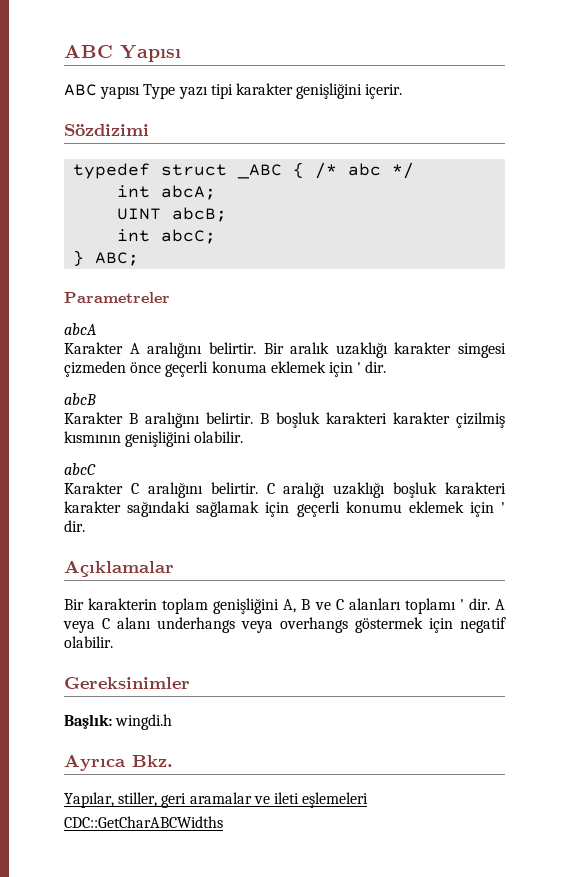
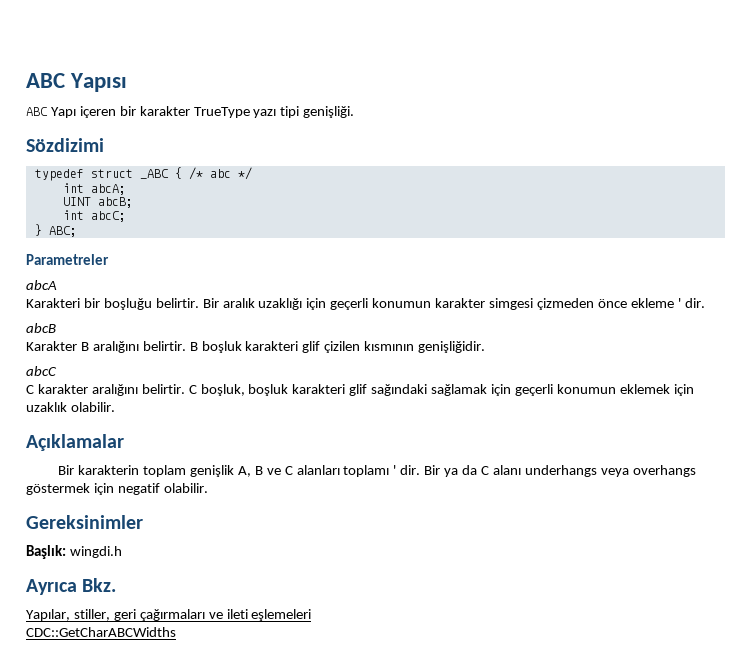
[100,83,403,99] yapısı Type yazı tipi karakter genişliğini içerir. -> [50,106,355,118] Yapı içeren bir karakter TrueType yazı tipi genişliği.
[64,342,203,358] Karakter A aralığını -> [26,298,152,310] Karakteri bir boşluğu
(388, 350) none -> [306,298,432,310] için geçerli konumun
[165,361,353,377] geçerli konuma eklemek için -> [630,298,674,308] ekleme
[393,412,505,428] [64,431,244,447] karakter çizilmiş kısmının genişliğini olabilir. -> [302,341,486,353] glif çizilen kısmının genişliğidir.
[64,482,139,494] Karakter C -> [26,384,88,394] C karakter
[283,482,506,498] [64,501,121,513] aralığı uzaklığı boşluk karakteri karakter -> [200,384,368,396] boşluk, boşluk karakteri glif
[345,501,505,517] [64,520,85,532] konumu eklemek için ' dir. -> [556,384,694,396] [26,402,115,412] konumun eklemek için uzaklık olabilir.
[213,598,280,614] genişliğini -> [189,465,234,477] genişlik
[494,599,505,610] [63,621,95,633] A veya -> [424,465,478,477] Bir ya da
[189,792,252,804] aramalar -> [139,609,205,621] çağırmaları

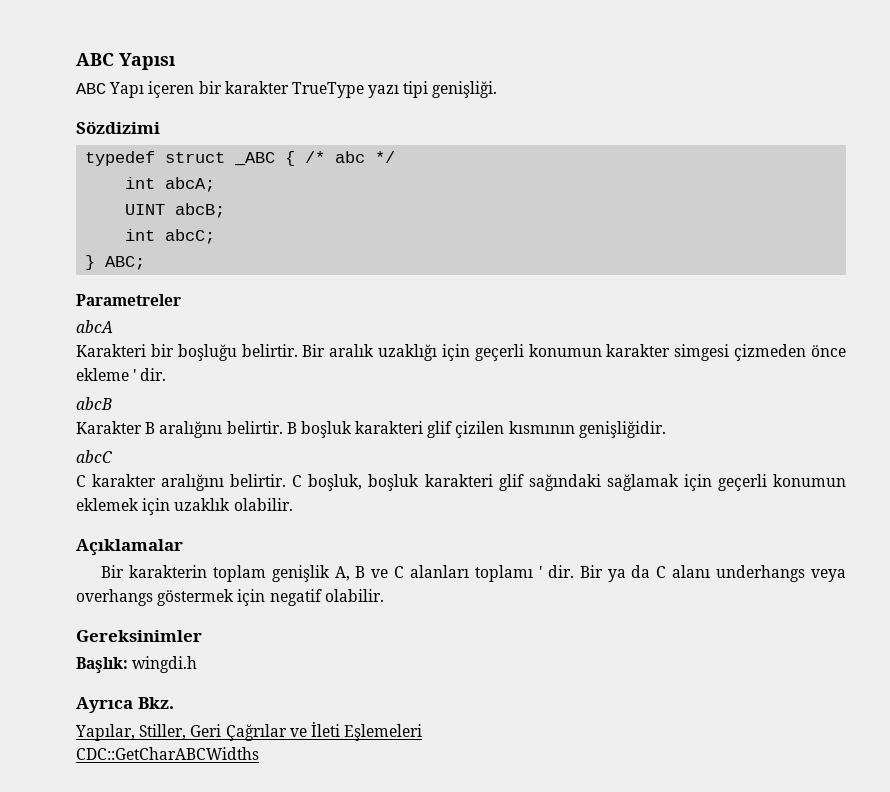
[73,609,312,621] stiller, geri çağırmaları ve ileti eşlemeleri -> [139,721,423,741] Stiller, Geri Çağrılar ve İleti Eşlemeleri

